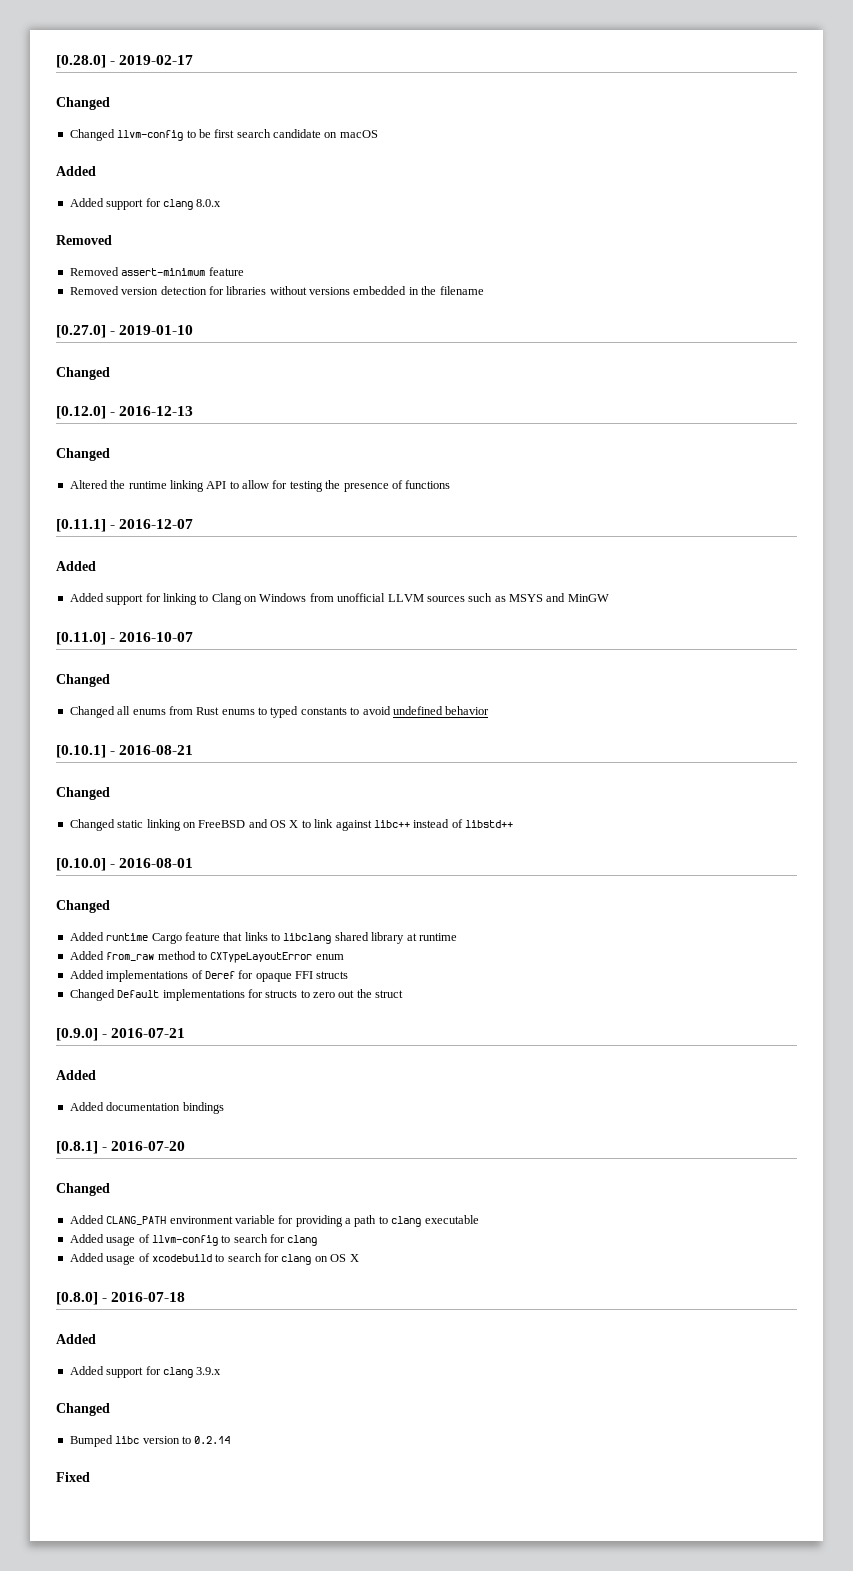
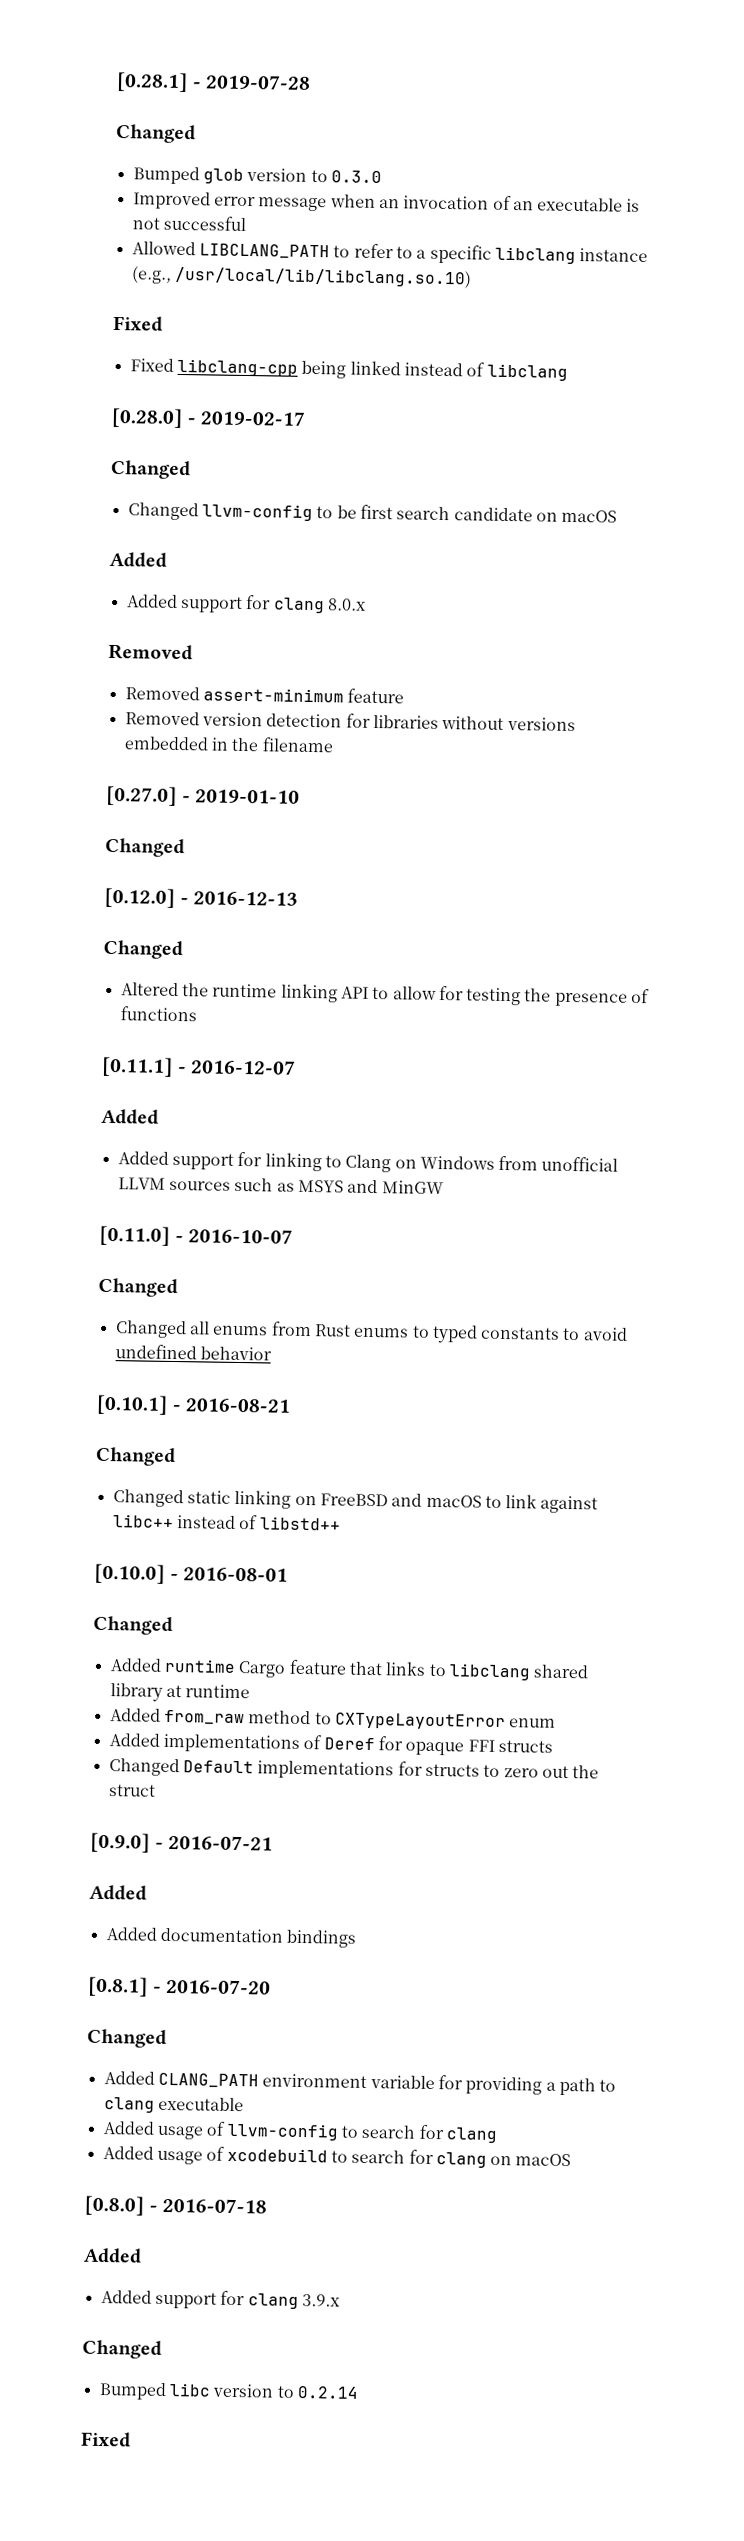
(56, 61) none -> [116,71,312,93] [116,123,196,144] [132,166,382,185] [132,191,641,212] [131,215,246,231] [131,241,649,264] [130,266,472,289] [113,315,163,332] [129,358,568,381] [0.28.1] - 2019-07-28 // Changed // Bumped glob version to 0.3.0 // Improved error message when an invocation of an executable is not successful // Allowed LIBCLANG_PATH to refer to a specific libclang instance (e.g., /usr/local/lib/libclang.so.10) // Fixed // Fixed libclang-cpp being linked instead of libclang //
[270,820,299,828] OS X -> [425,1494,482,1508] macOS
[330,1254,359,1262] OS X -> [515,2153,572,2167] macOS

